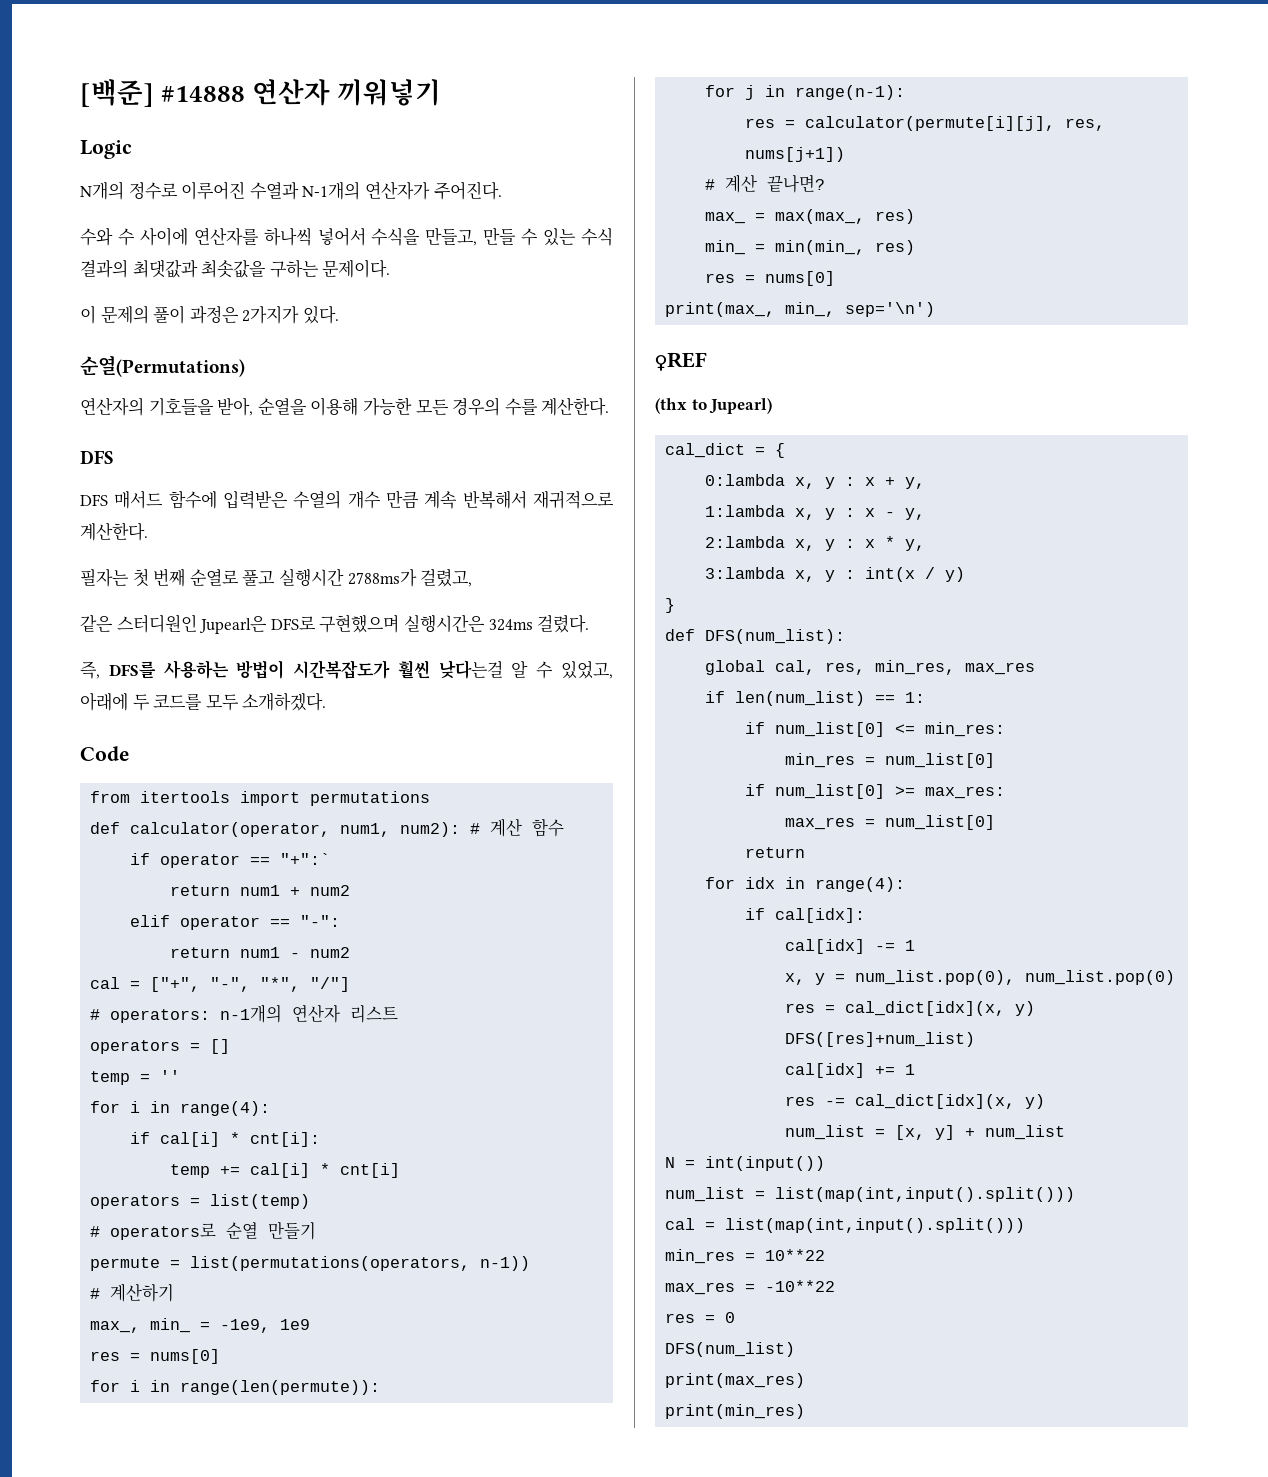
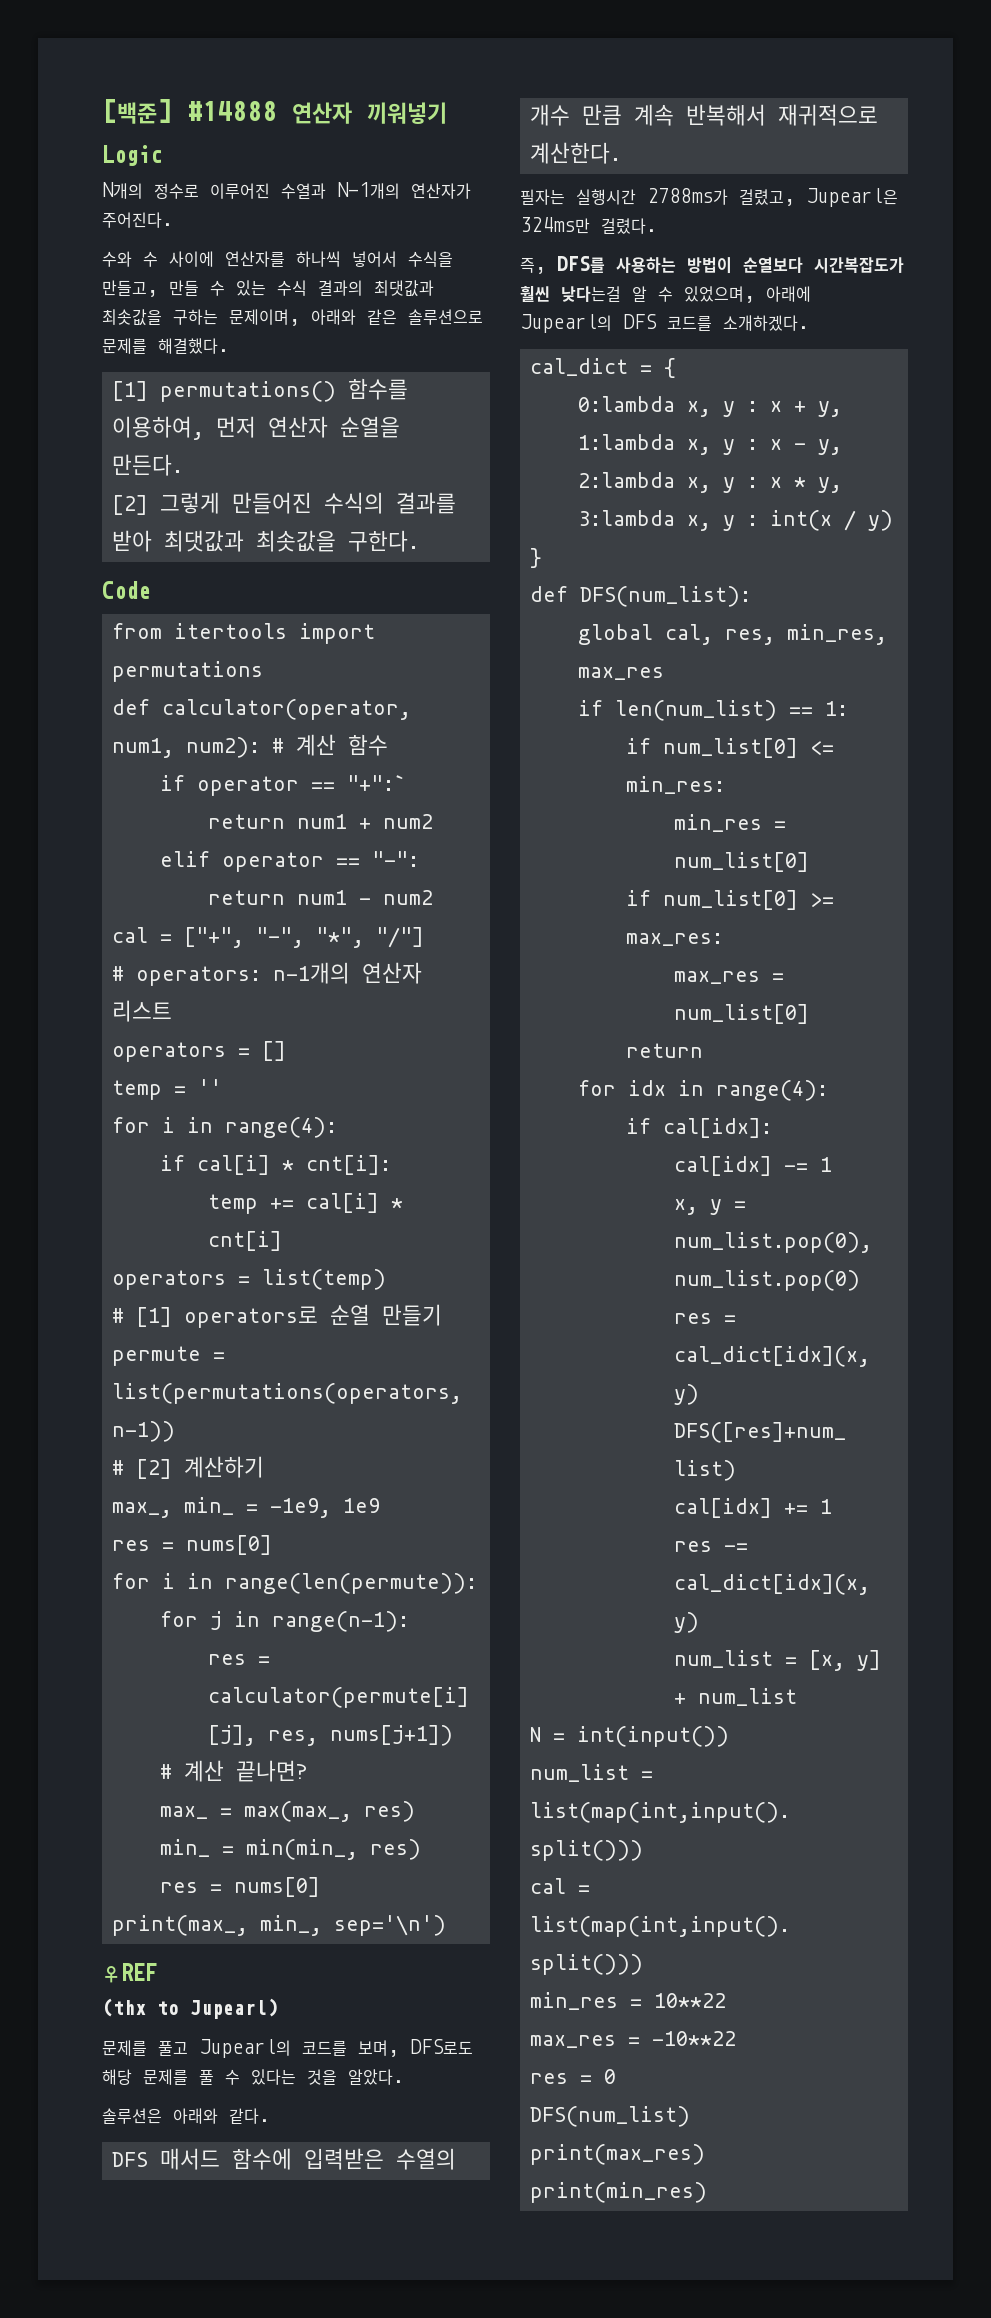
[322,259,391,278] [80,305,339,324] [80,355,245,377] [80,397,610,416] [80,450,114,464] [80,490,614,509] [80,522,148,541] [80,568,473,587] [80,614,590,634] [80,660,613,679] [80,692,327,711] 문제이다. // 이 문제의 풀이 과정은 2가지가 있다. // 순열(Permutations) // 연산자의 기호들을 받아, 순열을 이용해 가능한 모든 경우의 수를 계산한다. // DFS // DFS 매서드 함수에 입력받은 수열의 개수 만큼 계속 반복해서 재귀적으로 계산한다. // 필자는 첫 번째 순열로 풀고 실행시간 2788ms가 걸렸고, // 같은 스터디원인 Jupearl은 DFS로 구현했으며 실행시간은 324ms 걸렸다. // 즉, DFS를 사용하는 방법이 시간복잡도가 훨씬 낮다는걸 알 수 있었고, 아래에 두 코드를 모두 소개하겠다. -> [229,309,483,326] [102,338,229,354] [111,378,408,402] [111,416,400,440] [111,454,183,476] [111,492,456,515] [111,530,419,552] 문제이며, 아래와 같은 솔루션으로 문제를 해결했다. // [1] permutations() 함수를 이용하여, 먼저 연산자 순열을 만든다. // [2] 그렇게 만들어진 수식의 결과를 받아 최댓값과 최솟값을 구한다.
(101, 1231) none -> [135,1307,172,1327] [1]
(101, 1293) none -> [135,1459,172,1479] [2]
(773, 406) none -> [102,2039,473,2058] [102,2069,404,2085] [102,2108,270,2124] [111,2148,456,2170] [529,104,878,126] [529,142,621,164] [520,188,898,207] [520,217,657,234] [520,256,904,274] [520,286,811,303] [520,314,809,333] // 문제를 풀고 Jupearl의 코드를 보며, DFS로도 해당 문제를 풀 수 있다는 것을 알았다. // 솔루션은 아래와 같다. // DFS 매서드 함수에 입력받은 수열의 개수 만큼 계속 반복해서 재귀적으로 계산한다. // 필자는 실행시간 2788ms가 걸렸고, Jupearl은 324ms만 걸렸다. // 즉, DFS를 사용하는 방법이 순열보다 시간복잡도가 훨씬 낮다는걸 알 수 있었으며, 아래에 Jupearl의 DFS 코드를 소개하겠다.

